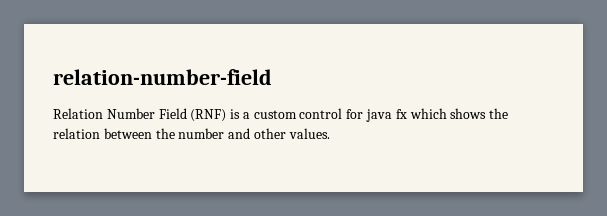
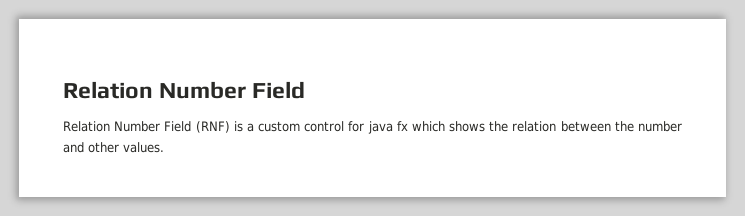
[53,69,272,85] relation-number-field -> [63,81,306,99] Relation Number Field

